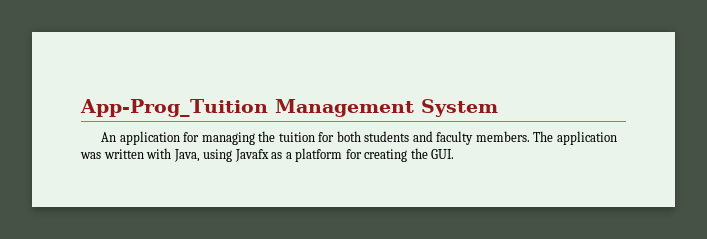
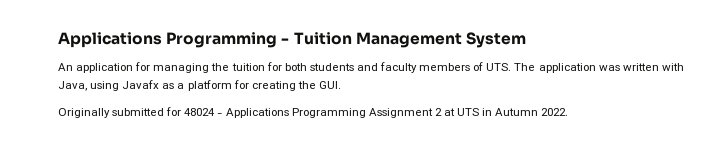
[80,99,268,117] App-Prog_Tuition -> [58,32,352,48] Applications Programming - Tuition
[475,131,530,142] members. -> [419,62,512,71] members of UTS.
(455, 154) none -> [58,107,569,118] // Originally submitted for 48024 - Applications Programming Assignment 2 at UTS in Autumn 2022.

